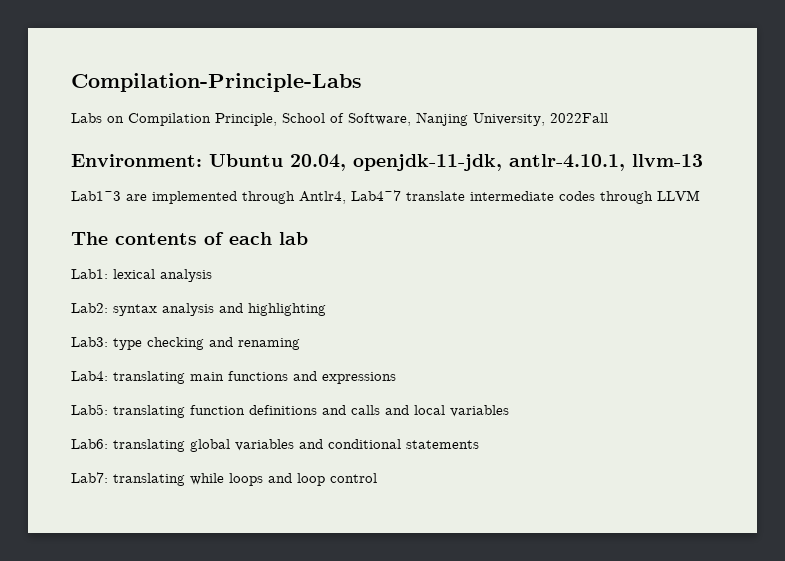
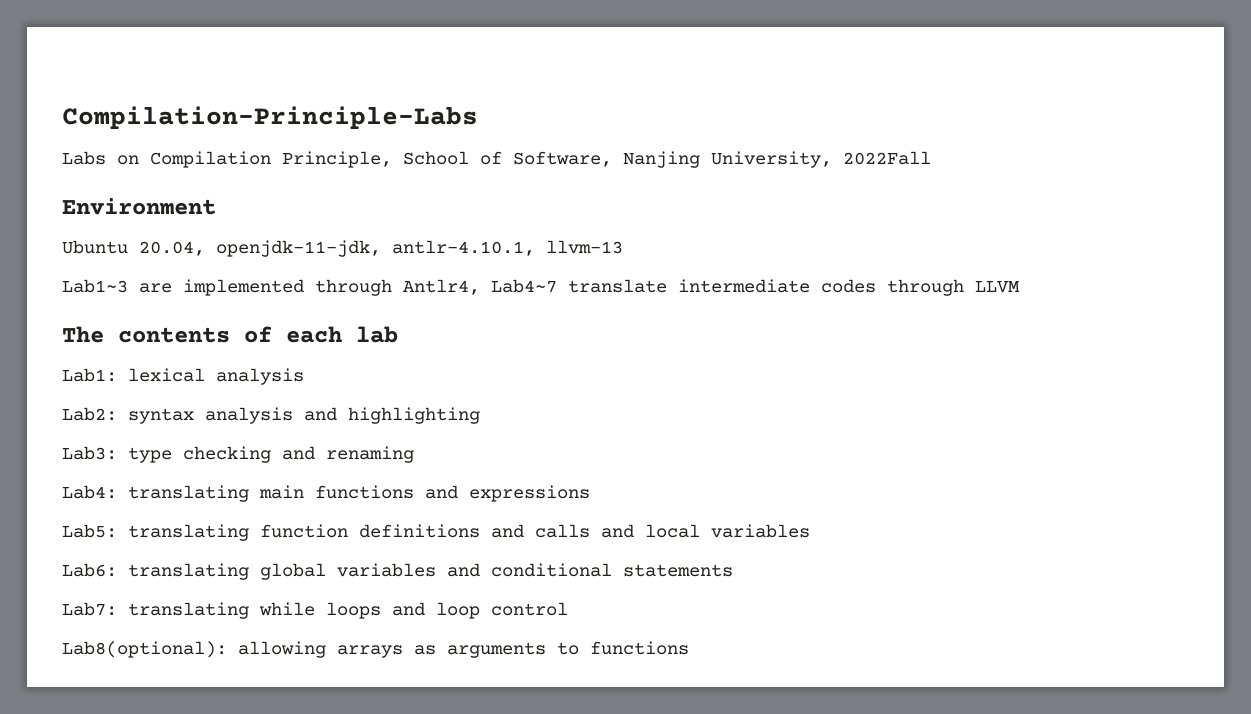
[71,154,202,167] Environment: -> [62,198,216,215] Environment //
(377, 478) none -> [62,641,689,658] // Lab8(optional): allowing arrays as arguments to functions

